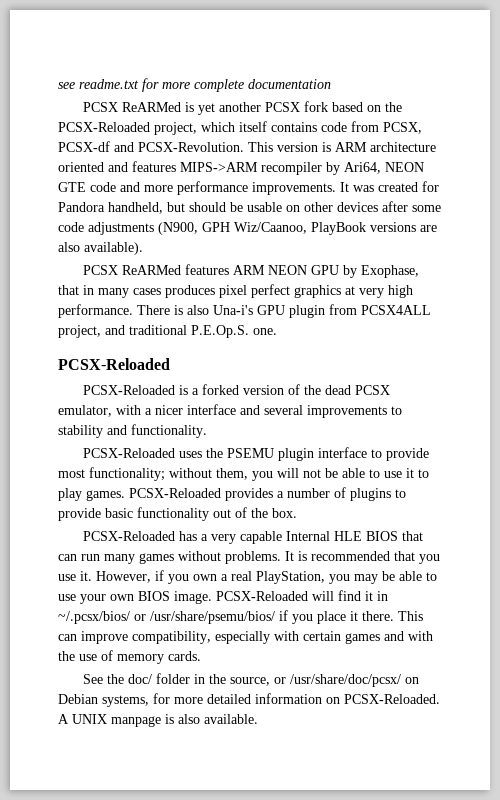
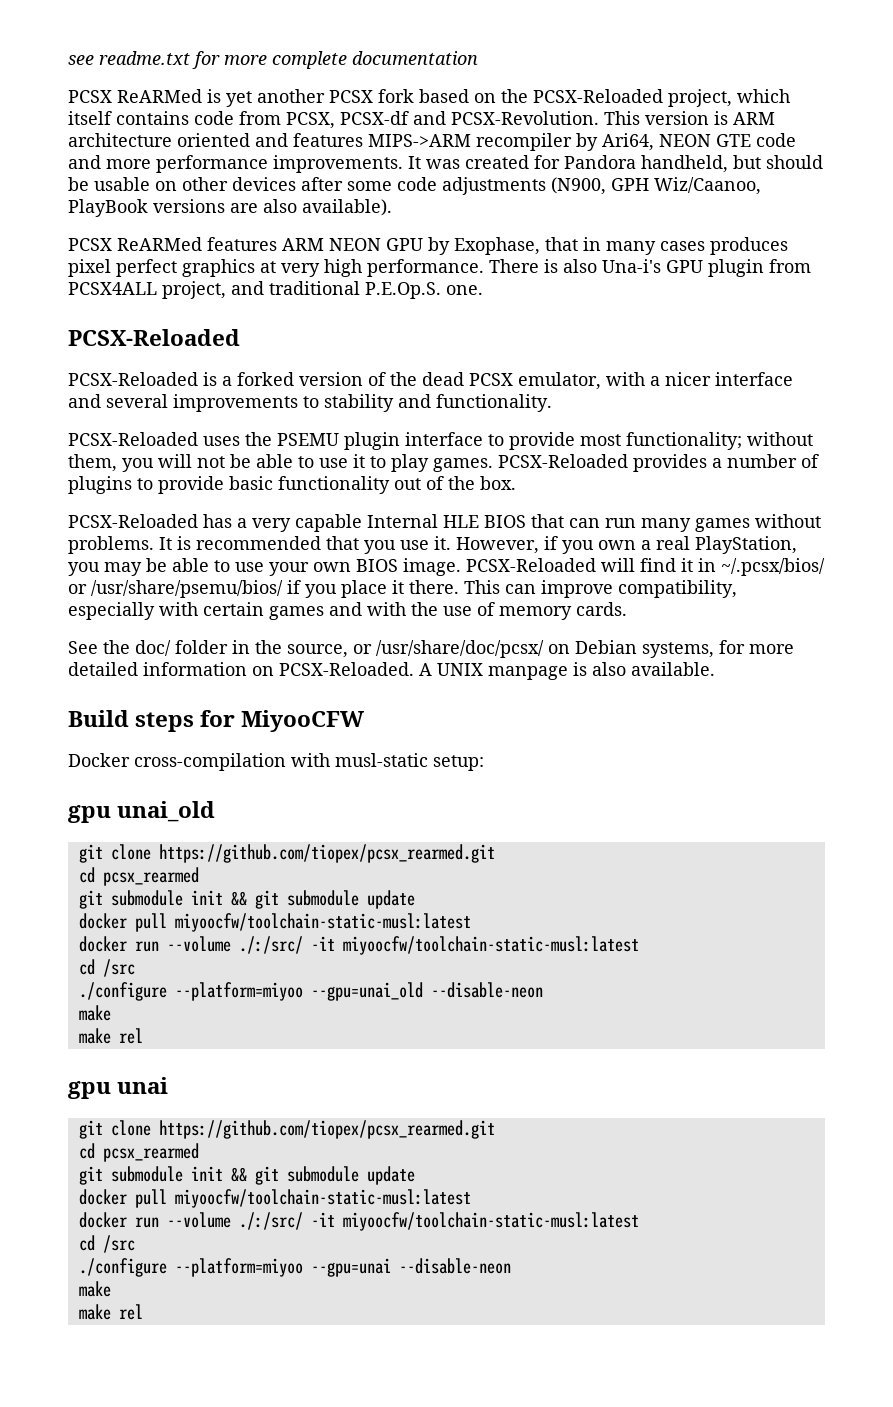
(258, 719) none -> [68,710,365,732] [68,753,484,771] [68,801,216,823] [78,844,495,863] [78,867,199,886] [78,890,415,909] [78,913,471,932] [78,936,639,955] [78,959,135,977] [78,982,543,1001] [78,1005,111,1021] [78,1028,143,1044] [68,1077,169,1099] [78,1120,495,1139] [78,1143,199,1162] [78,1166,415,1185] [78,1189,471,1208] [78,1212,639,1231] [78,1235,135,1253] [78,1258,511,1277] [78,1281,111,1297] [78,1304,143,1320] // Build steps for MiyooCFW // Docker cross-compilation with musl-static setup: // gpu unai_old // git clone https://github.com/tiopex/pcsx_rearmed.git // cd pcsx_rearmed // git submodule init && git submodule update // docker pull miyoocfw/toolchain-static-musl:latest // docker run --volume ./:/src/ -it miyoocfw/toolchain-static-musl:latest // cd /src // ./configure --platform=miyoo --gpu=unai_old --disable-neon // make // make rel // gpu unai // git clone https://github.com/tiopex/pcsx_rearmed.git // cd pcsx_rearmed // git submodule init && git submodule update // docker pull miyoocfw/toolchain-static-musl:latest // docker run --volume ./:/src/ -it miyoocfw/toolchain-static-musl:latest // cd /src // ./configure --platform=miyoo --gpu=unai --disable-neon // make // make rel

